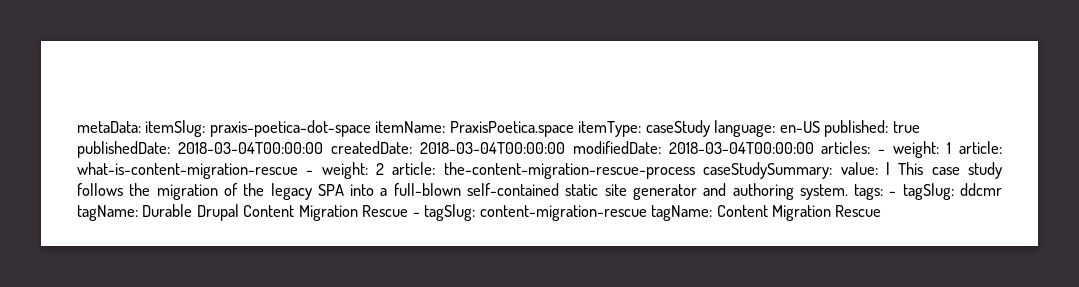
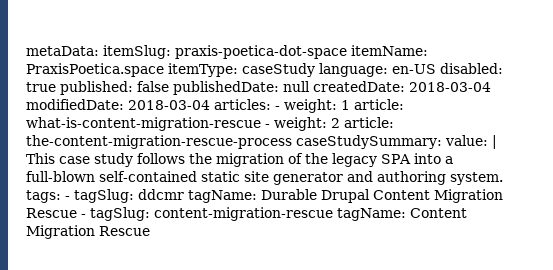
[824,120,920,137] [77,141,814,158] published: true publishedDate: 2018-03-04T00:00:00 createdDate: 2018-03-04T00:00:00 modifiedDate: 2018-03-04T00:00:00 -> [440,63,503,74] [26,81,491,95] [26,99,210,110] disabled: true published: false publishedDate: null createdDate: 2018-03-04 modifiedDate: 2018-03-04

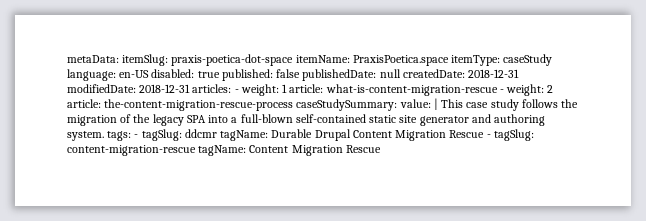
[409,82,491,92] [26,99,210,110] 2018-03-04 modifiedDate: 2018-03-04 -> [468,69,520,78] [67,84,191,93] 2018-12-31 modifiedDate: 2018-12-31

